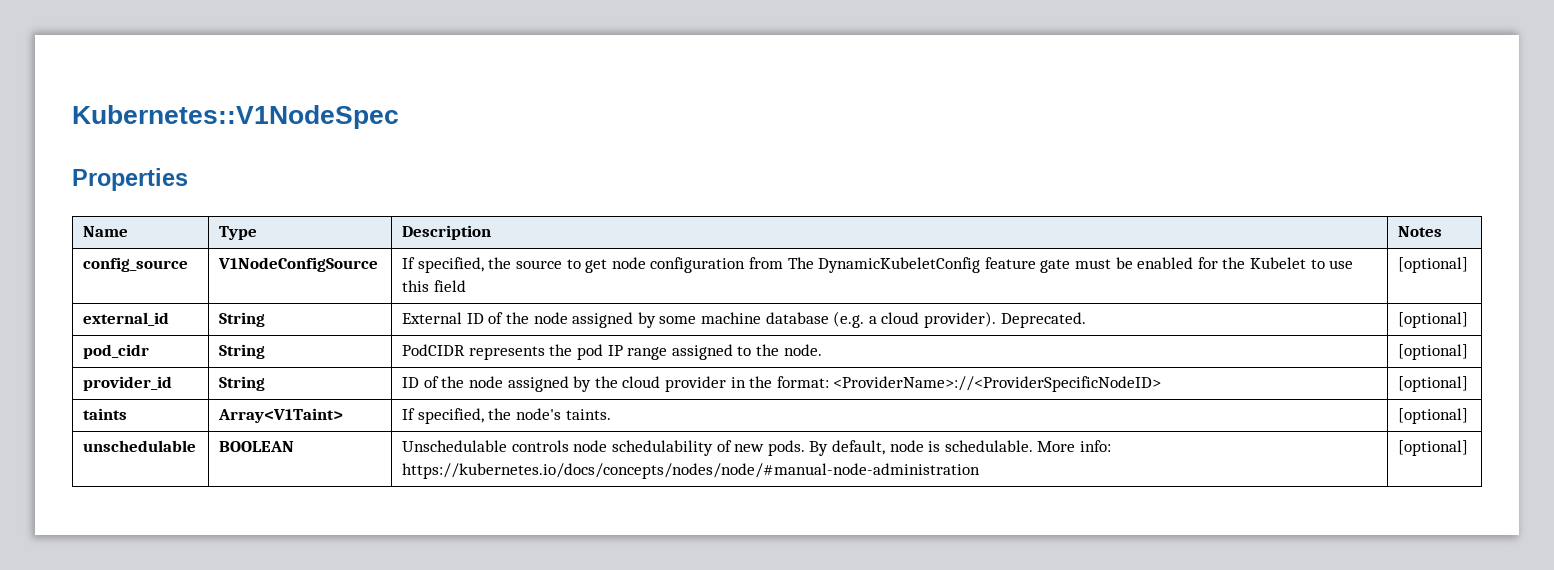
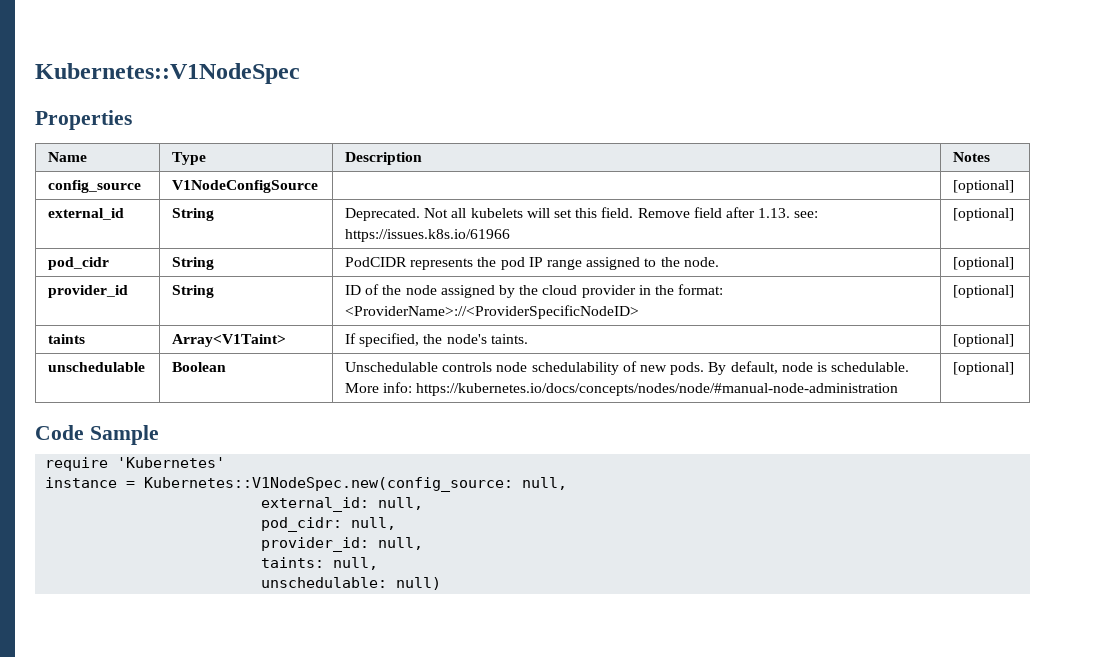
[402,257,1354,273] [402,280,466,292] [1398,257,1469,273] [83,312,170,326] [219,312,266,327] [402,311,1086,328] If specified, the source to get node configuration from The DynamicKubeletConfig feature gate must be enabled for the Kubelet to use this field | [optional] // external_id | String | External ID of the node assigned by some machine database (e.g. a cloud provider). Deprecated. -> [953,180,1015,193] [48,208,125,220] [172,208,215,221] [345,207,819,221] [345,229,511,242] | [optional] // external_id | String | Deprecated. Not all kubelets will set this field. Remove field after 1.13. see: https://issues.k8s.io/61966
[219,441,295,452] BOOLEAN -> [172,362,227,372] Boolean
(1469, 448) none -> [35,425,159,445] [45,457,226,471] [45,477,568,492] [261,497,424,512] [261,517,397,532] [261,537,424,552] [261,557,379,570] [261,577,442,590] // Code Sample // require 'Kubernetes' // instance = Kubernetes::V1NodeSpec.new(config_source: null, // external_id: null, // pod_cidr: null, // provider_id: null, // taints: null, // unschedulable: null)

